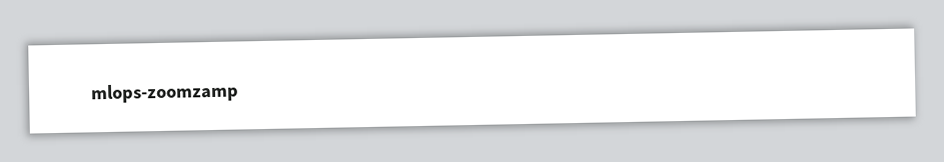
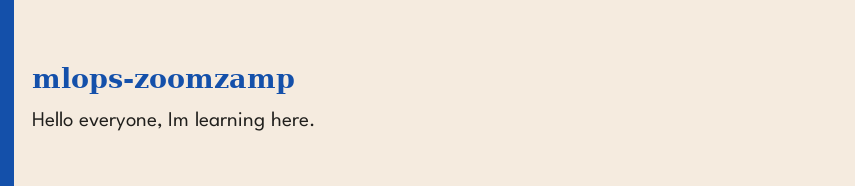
(239, 93) none -> [32,111,316,131] // Hello everyone, Im learning here.

